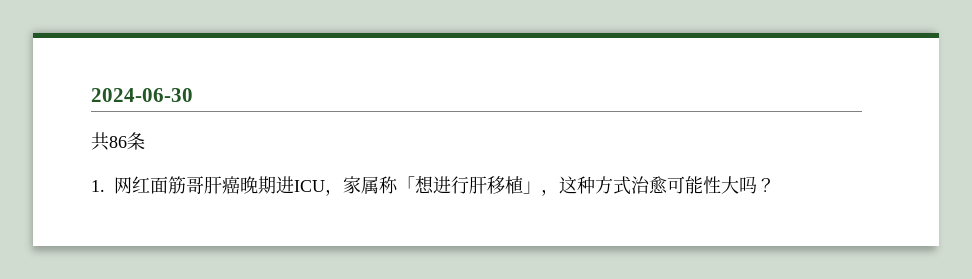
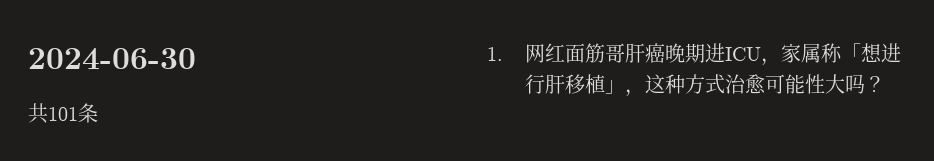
[109,136,127,148] 86 -> [48,107,78,121] 101

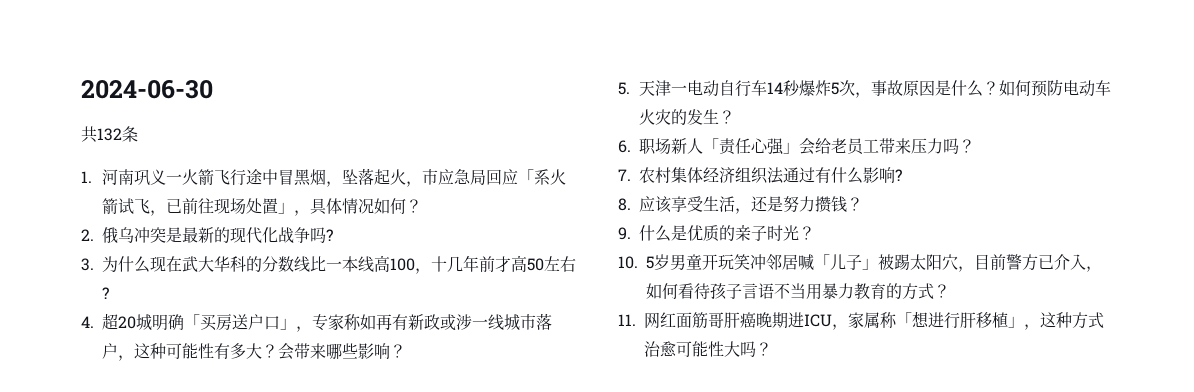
[48,107,78,121] 101 -> [97,128,122,141] 132
(503, 54) none -> [101,168,566,187] [101,198,422,216] [81,227,333,244] [81,255,576,274] [102,287,109,299] [81,313,552,332] [102,343,406,361] [618,79,1111,98] [638,109,735,125] [618,138,975,155] [618,167,902,184] [618,196,863,214] [618,225,815,242] [618,254,1102,272] [646,283,950,300] [618,314,636,326] 河南巩义一火箭飞行途中冒黑烟，坠落起火，市应急局回应「系火箭试飞，已前往现场处置」，具体情况如何？ // 2.俄乌冲突是最新的现代化战争吗? // 3.为什么现在武大华科的分数线比一本线高100，十几年前才高50左右? // 4.超20城明确「买房送户口」，专家称如再有新政或涉一线城市落户，这种可能性有多大？会带来哪些影响？ // 5.天津一电动自行车14秒爆炸5次，事故原因是什么？如何预防电动车火灾的发生？ // 6.职场新人「责任心强」会给老员工带来压力吗？ // 7.农村集体经济组织法通过有什么影响? // 8.应该享受生活，还是努力攒钱？ // 9.什么是优质的亲子时光？ // 10. 5岁男童开玩笑冲邻居喊「儿子」被踢太阳穴，目前警方已介入，如何看待孩子言语不当用暴力教育的方式？ // 11.

